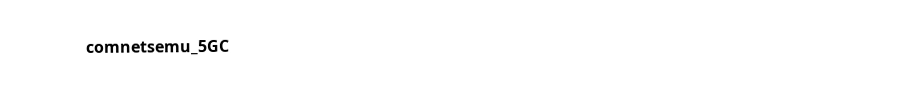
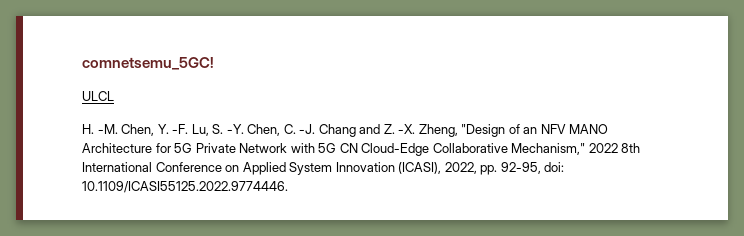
[85,39,230,56] comnetsemu_5GC -> [82,57,214,70] [82,91,114,101] [82,124,609,137] [82,143,641,156] [82,162,565,175] [82,181,288,193] comnetsemu_5GC! // ULCL // H. -M. Chen, Y. -F. Lu, S. -Y. Chen, C. -J. Chang and Z. -X. Zheng, "Design of an NFV MANO Architecture for 5G Private Network with 5G CN Cloud-Edge Collaborative Mechanism," 2022 8th International Conference on Applied System Innovation (ICASI), 2022, pp. 92-95, doi: 10.1109/ICASI55125.2022.9774446.

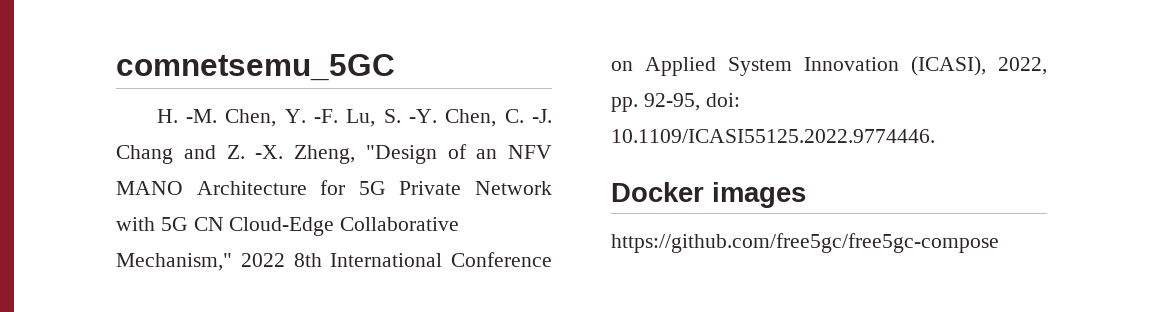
[82,57,214,70] [82,91,114,101] comnetsemu_5GC! // ULCL -> [116,54,395,81] comnetsemu_5GC
(288, 187) none -> [611,182,806,208] [611,233,999,253] // Docker images // https://github.com/free5gc/free5gc-compose

